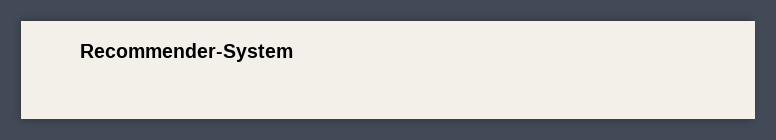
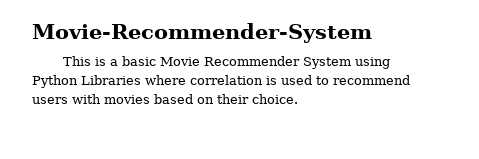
[80,43,293,62] Recommender-System -> [32,23,372,43] [63,56,391,69] [32,75,410,88] [32,94,298,104] Movie-Recommender-System // This is a basic Movie Recommender System using Python Libraries where correlation is used to recommend users with movies based on their choice.

